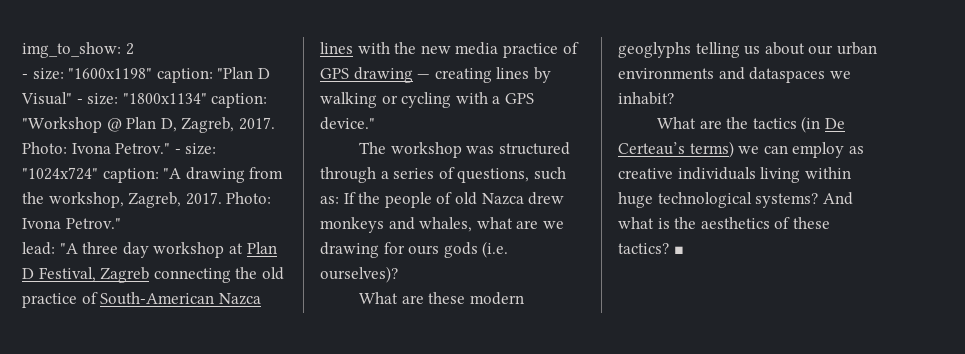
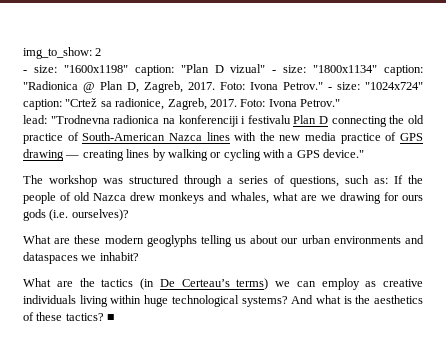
[21,92,72,105] Visual" -> [230,64,266,73] vizual"
[22,117,102,133] "Workshop -> [23,81,78,90] "Radionica
[22,142,67,154] Photo: -> [220,82,245,90] Foto:
[163,167,284,183] [22,192,272,208] "A drawing from the workshop, Zagreb, 2017. Photo: -> [65,98,266,110] "Crtež sa radionice, Zagreb, 2017. Foto:
[59,242,277,258] [22,267,150,283] "A three day workshop at Plan D Festival, Zagreb -> [50,115,329,127] "Trodnevna radionica na konferenciji i festivalu Plan D

